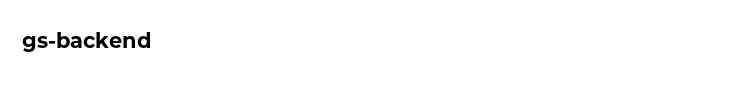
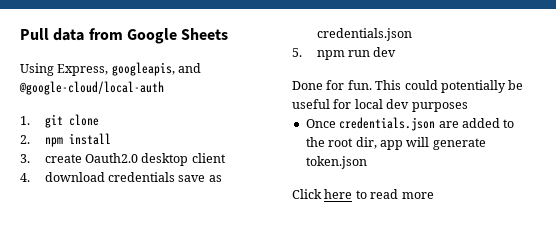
[22,32,152,52] gs-backend -> [20,28,229,44] [20,62,202,76] [19,81,164,95] [20,114,99,128] [20,133,111,147] [20,153,226,166] [20,172,222,182] [316,28,412,41] [292,47,397,60] [292,80,524,93] [292,99,468,112] [305,117,515,131] [305,137,486,150] [305,156,367,169] [292,189,434,199] Pull data from Google Sheets // Using Express, googleapis, and @google-cloud/local-auth // 1. git clone // 2. npm install // 3. create Oauth2.0 desktop client // 4. download credentials save as credentials.json // 5. npm run dev // Done for fun. This could potentially be useful for local dev purposes // Once credentials.json are added to the root dir, app will generate token.json // Click here to read more

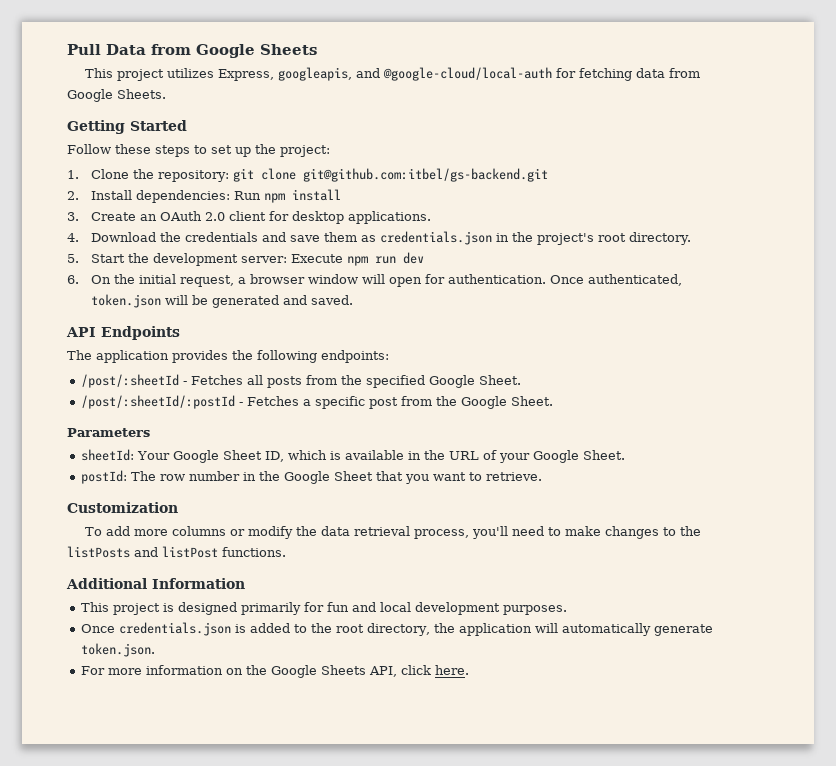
[53,28,85,41] data -> [106,44,146,55] Data
[20,63,54,76] Using -> [85,68,215,81] This project utilizes
[20,116,30,125] // 1. -> [556,68,701,81] [67,89,166,102] [67,120,187,134] [67,144,330,157] [67,169,229,182] for fetching data from Google Sheets. // Getting Started // Follow these steps to set up the project: // 1. Clone the repository:
(99, 120) none -> [302,168,548,182] git@github.com:itbel/gs-backend.git
(30, 139) none -> [90,190,261,203] Install dependencies: Run
[44,153,226,166] [20,172,222,182] [316,28,412,41] [292,47,397,60] [292,80,524,93] [292,99,468,112] create Oauth2.0 desktop client // 4. download credentials save as credentials.json // 5. npm run dev // Done for fun. This could potentially be useful for local dev purposes -> [90,211,431,224] [67,231,692,245] [67,252,424,266] [67,274,682,287] [90,294,353,308] [66,326,180,340] [67,350,389,363] [80,374,521,388] [80,395,553,409] [67,428,150,437] [80,449,625,463] [80,470,542,484] [67,502,178,513] [85,526,702,539] [67,546,286,558] [66,578,245,589] [80,602,567,615] Create an OAuth 2.0 client for desktop applications. // 4. Download the credentials and save them as credentials.json in the project's root directory. // 5. Start the development server: Execute npm run dev // 6. On the initial request, a browser window will open for authentication. Once authenticated, token.json will be generated and saved. // API Endpoints // The application provides the following endpoints: // /post/:sheetId - Fetches all posts from the specified Google Sheet. // /post/:sheetId/:postId - Fetches a specific post from the Google Sheet. // Parameters // sheetId: Your Google Sheet ID, which is available in the URL of your Google Sheet. // postId: The row number in the Google Sheet that you want to retrieve. // Customization // To add more columns or modify the data retrieval process, you'll need to make changes to the listPosts and listPost functions. // Additional Information // This project is designed primarily for fun and local development purposes.
[438,121,459,128] are -> [234,624,246,633] is
[355,137,486,150] [305,156,367,169] [292,189,434,199] dir, app will generate token.json // Click here to read more -> [366,623,713,636] [80,643,155,657] [80,665,469,678] directory, the application will automatically generate token.json. // For more information on the Google Sheets API, click here.

